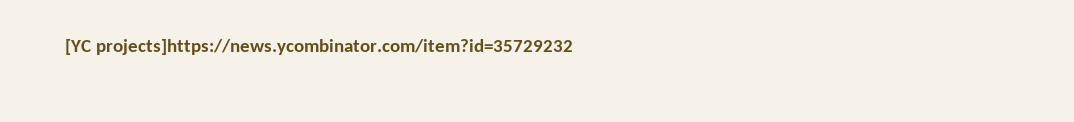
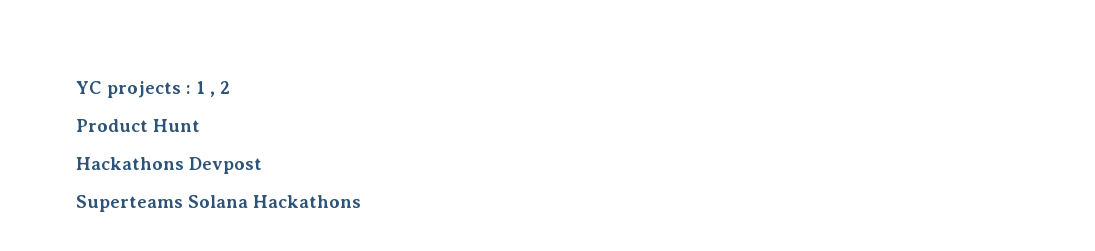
[65,39,574,55] [YC projects]https://news.ycombinator.com/item?id=35729232 -> [76,81,230,98] [76,119,200,132] [76,157,262,174] [76,195,361,212] YC projects : 1 , 2 // Product Hunt // Hackathons Devpost // Superteams Solana Hackathons

